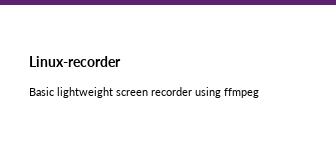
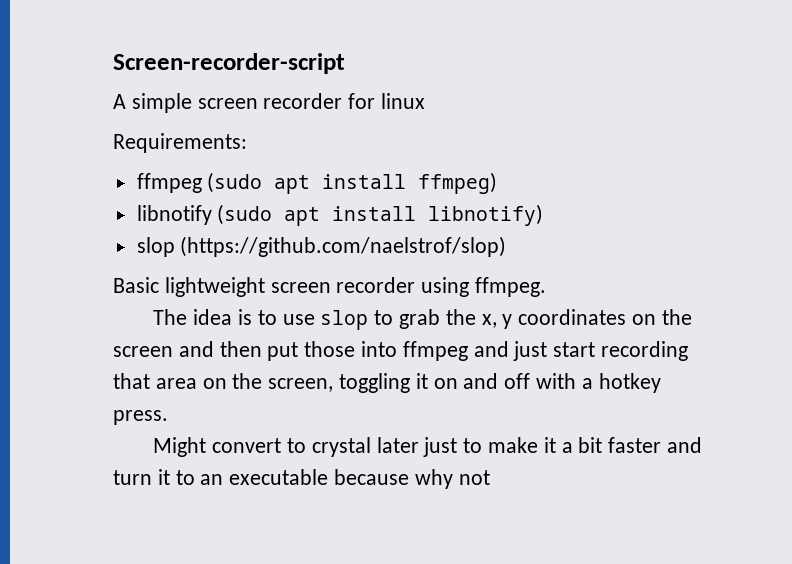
[29,56,121,67] Linux-recorder -> [113,53,345,74] [113,93,426,113] [113,133,247,153] [136,172,498,194] [136,204,544,226] [136,236,507,257] Screen-recorder-script // A simple screen recorder for linux // Requirements: // ffmpeg (sudo apt install ffmpeg) // libnotify (sudo apt install libnotify) // slop (https://github.com/naelstrof/slop)
[224,88,259,98] ffmpeg -> [475,277,547,297] [153,309,692,330] [113,341,689,361] [113,373,661,393] [113,410,168,425] [153,437,703,457] [113,469,490,489] ffmpeg. // The idea is to use slop to grab the x, y coordinates on the screen and then put those into ffmpeg and just start recording that area on the screen, toggling it on and off with a hotkey press. // Might convert to crystal later just to make it a bit faster and turn it to an executable because why not

